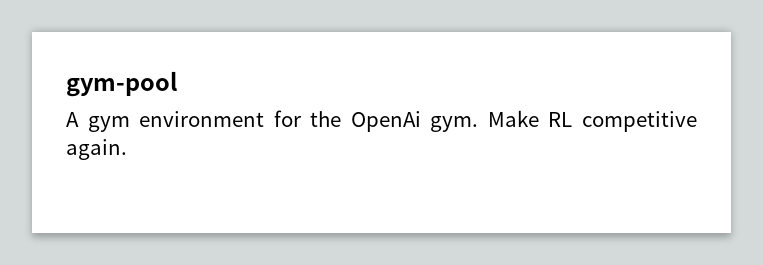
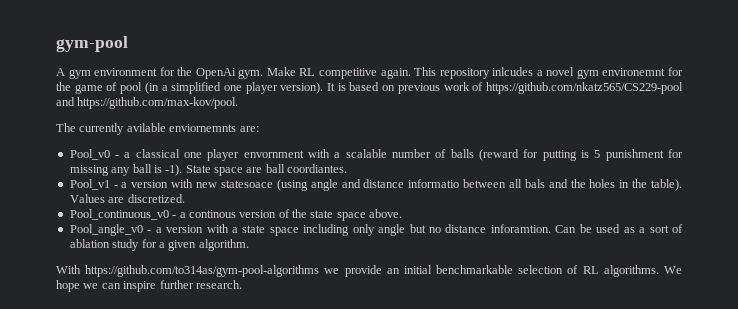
(127, 149) none -> [414,67,683,79] [56,82,683,94] [56,97,239,109] [56,123,259,135] [69,149,683,161] [69,164,348,176] [69,179,682,191] [69,194,185,203] [69,209,403,221] [69,224,683,236] [69,239,249,251] [56,265,682,277] [56,280,242,292] This repository inlcudes a novel gym environemnt for the game of pool (in a simplified one player version). It is based on previous work of https://github.com/nkatz565/CS229-pool and https://github.com/max-kov/pool. // The currently avilable enviornemnts are: // Pool_v0 - a classical one player envornment with a scalable number of balls (reward for putting is 5 punishment for missing any ball is -1). State space are ball coordiantes. // Pool_v1 - a version with new statesoace (using angle and distance informatio between all bals and the holes in the table). Values are discretized. // Pool_continuous_v0 - a continous version of the state space above. // Pool_angle_v0 - a version with a state space including only angle but no distance inforamtion. Can be used as a sort of ablation study for a given algorithm. // With https://github.com/to314as/gym-pool-algorithms we provide an initial benchmarkable selection of RL algorithms. We hope we can inspire further research.

